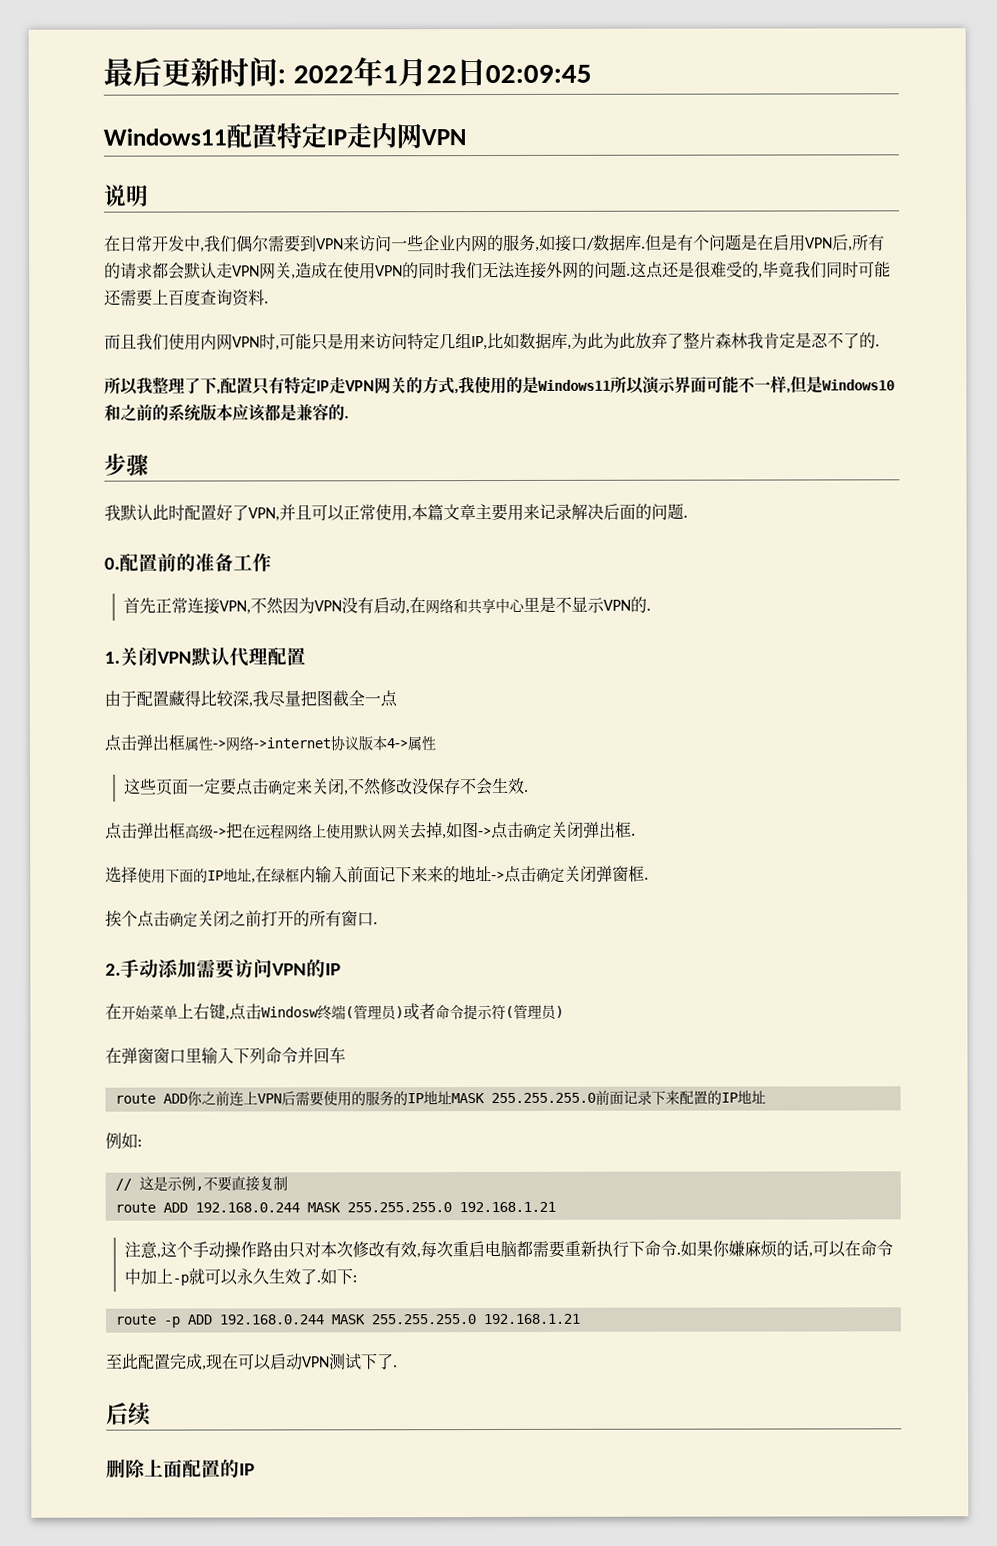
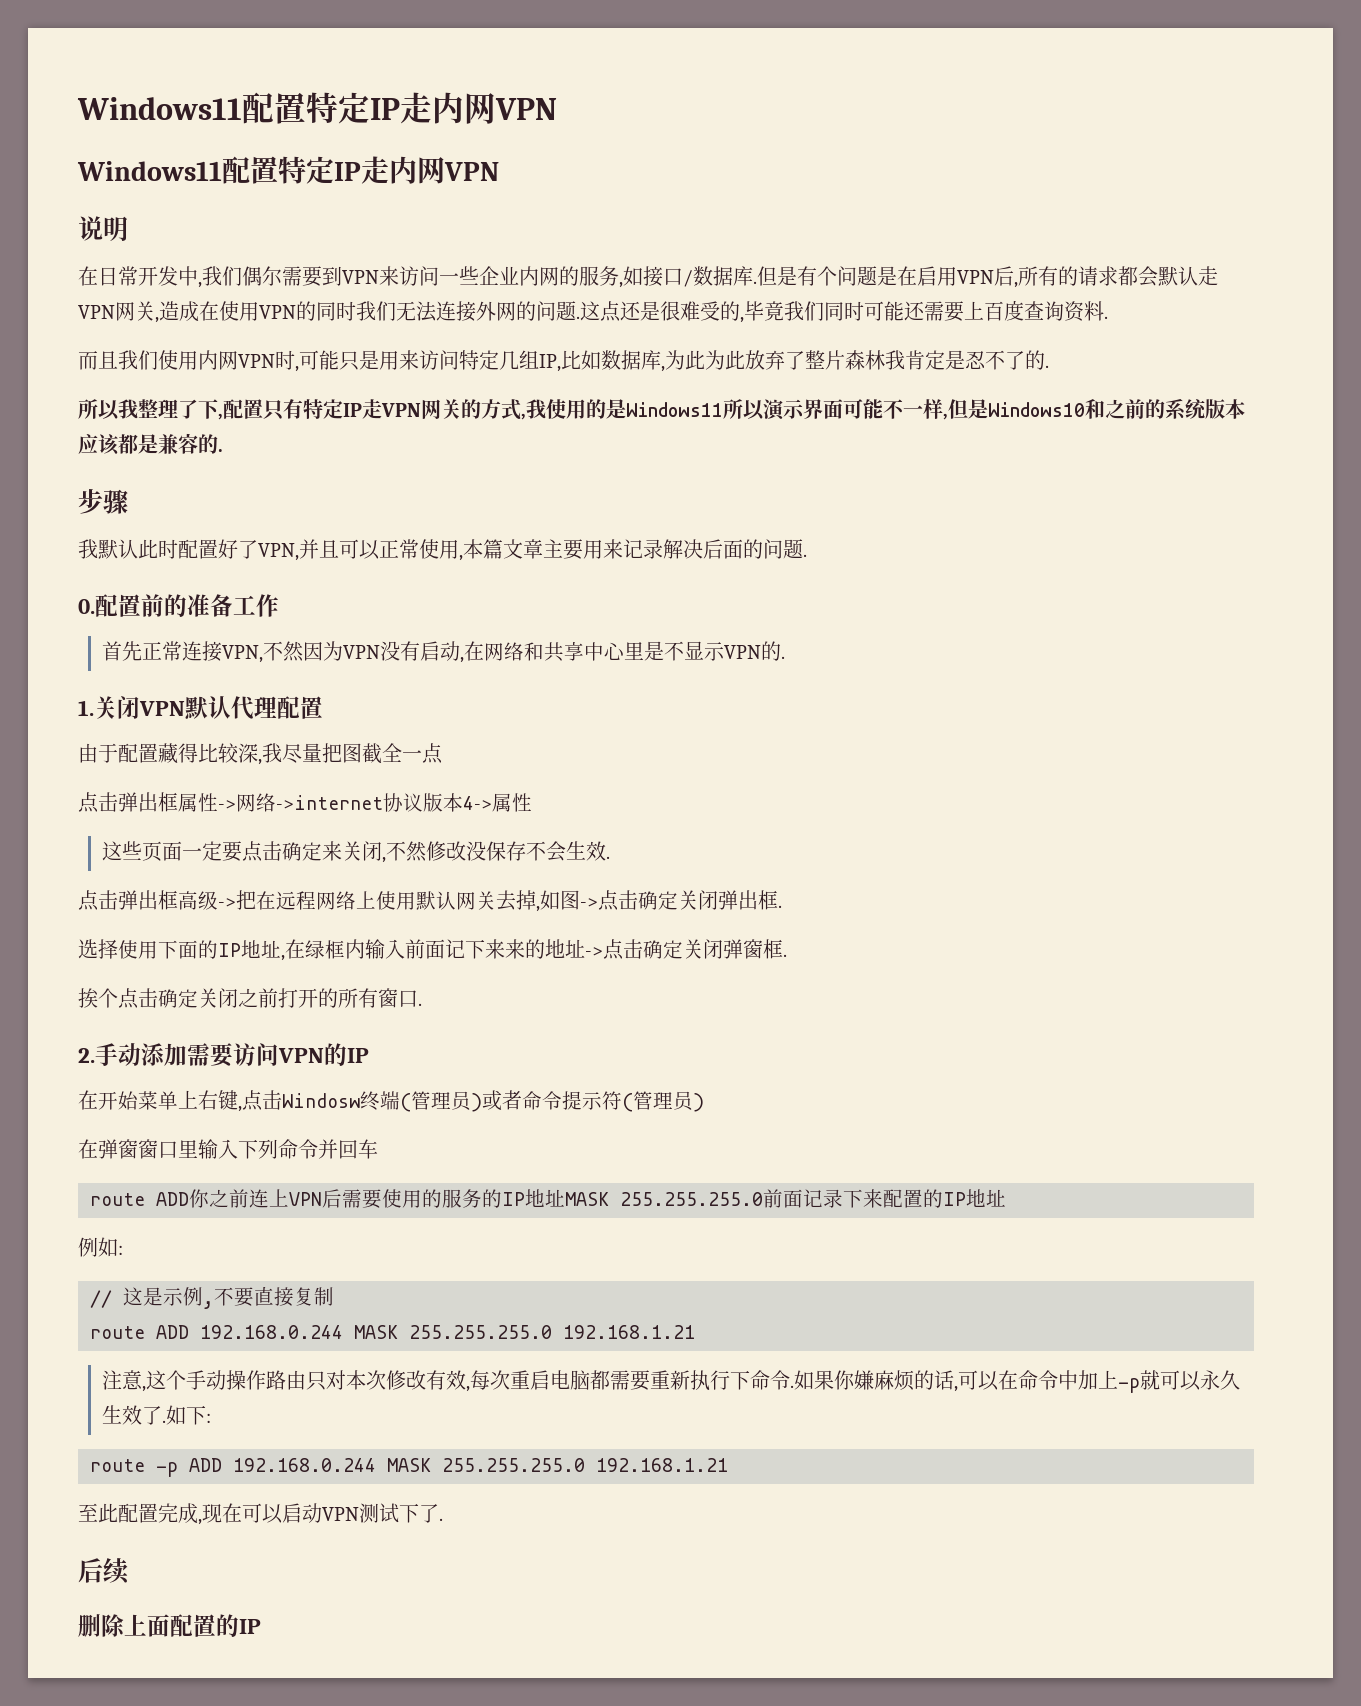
[103,57,592,87] 最后更新时间: 2022年1月22日02:09:45 -> [77,92,557,124] Windows11配置特定IP走内网VPN

